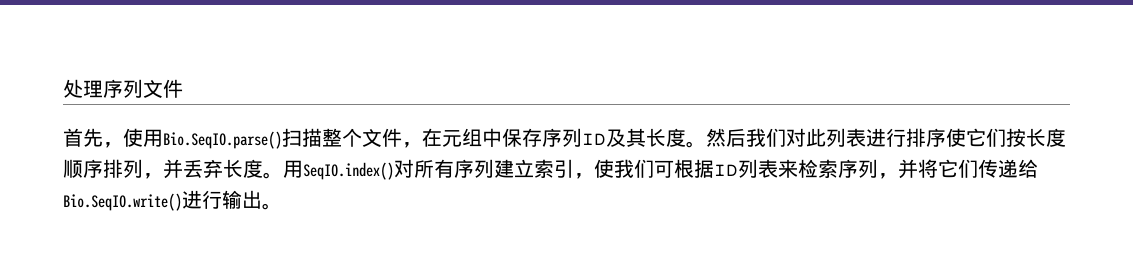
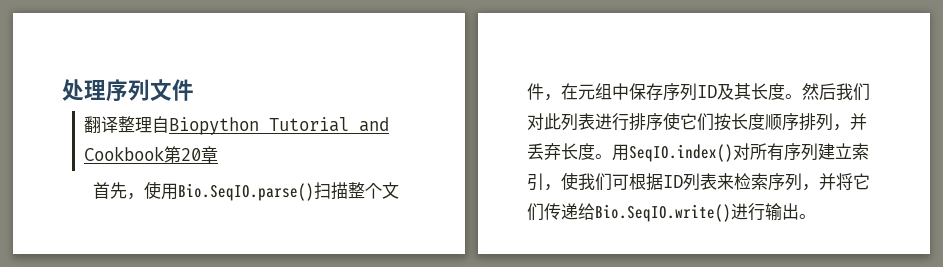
(183, 88) none -> [84,116,390,135] [84,146,219,163] // 翻译整理自Biopython Tutorial and Cookbook第20章

